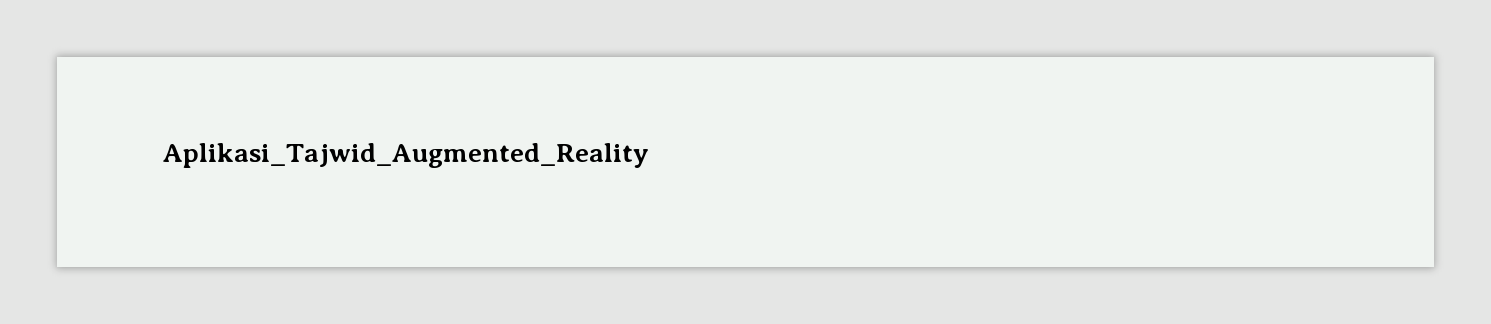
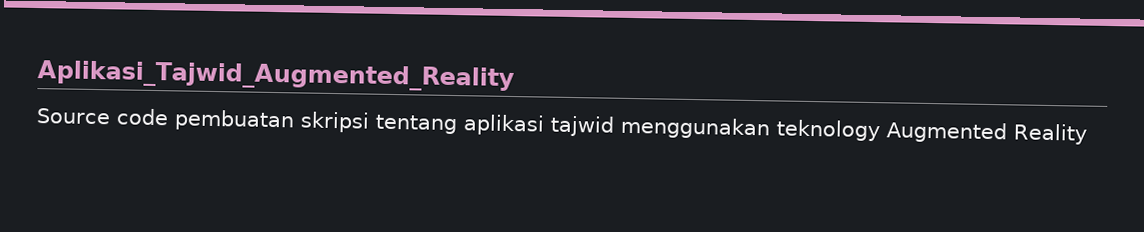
(649, 155) none -> [36,108,1087,145] // Source code pembuatan skripsi tentang aplikasi tajwid menggunakan teknology Augmented Reality

